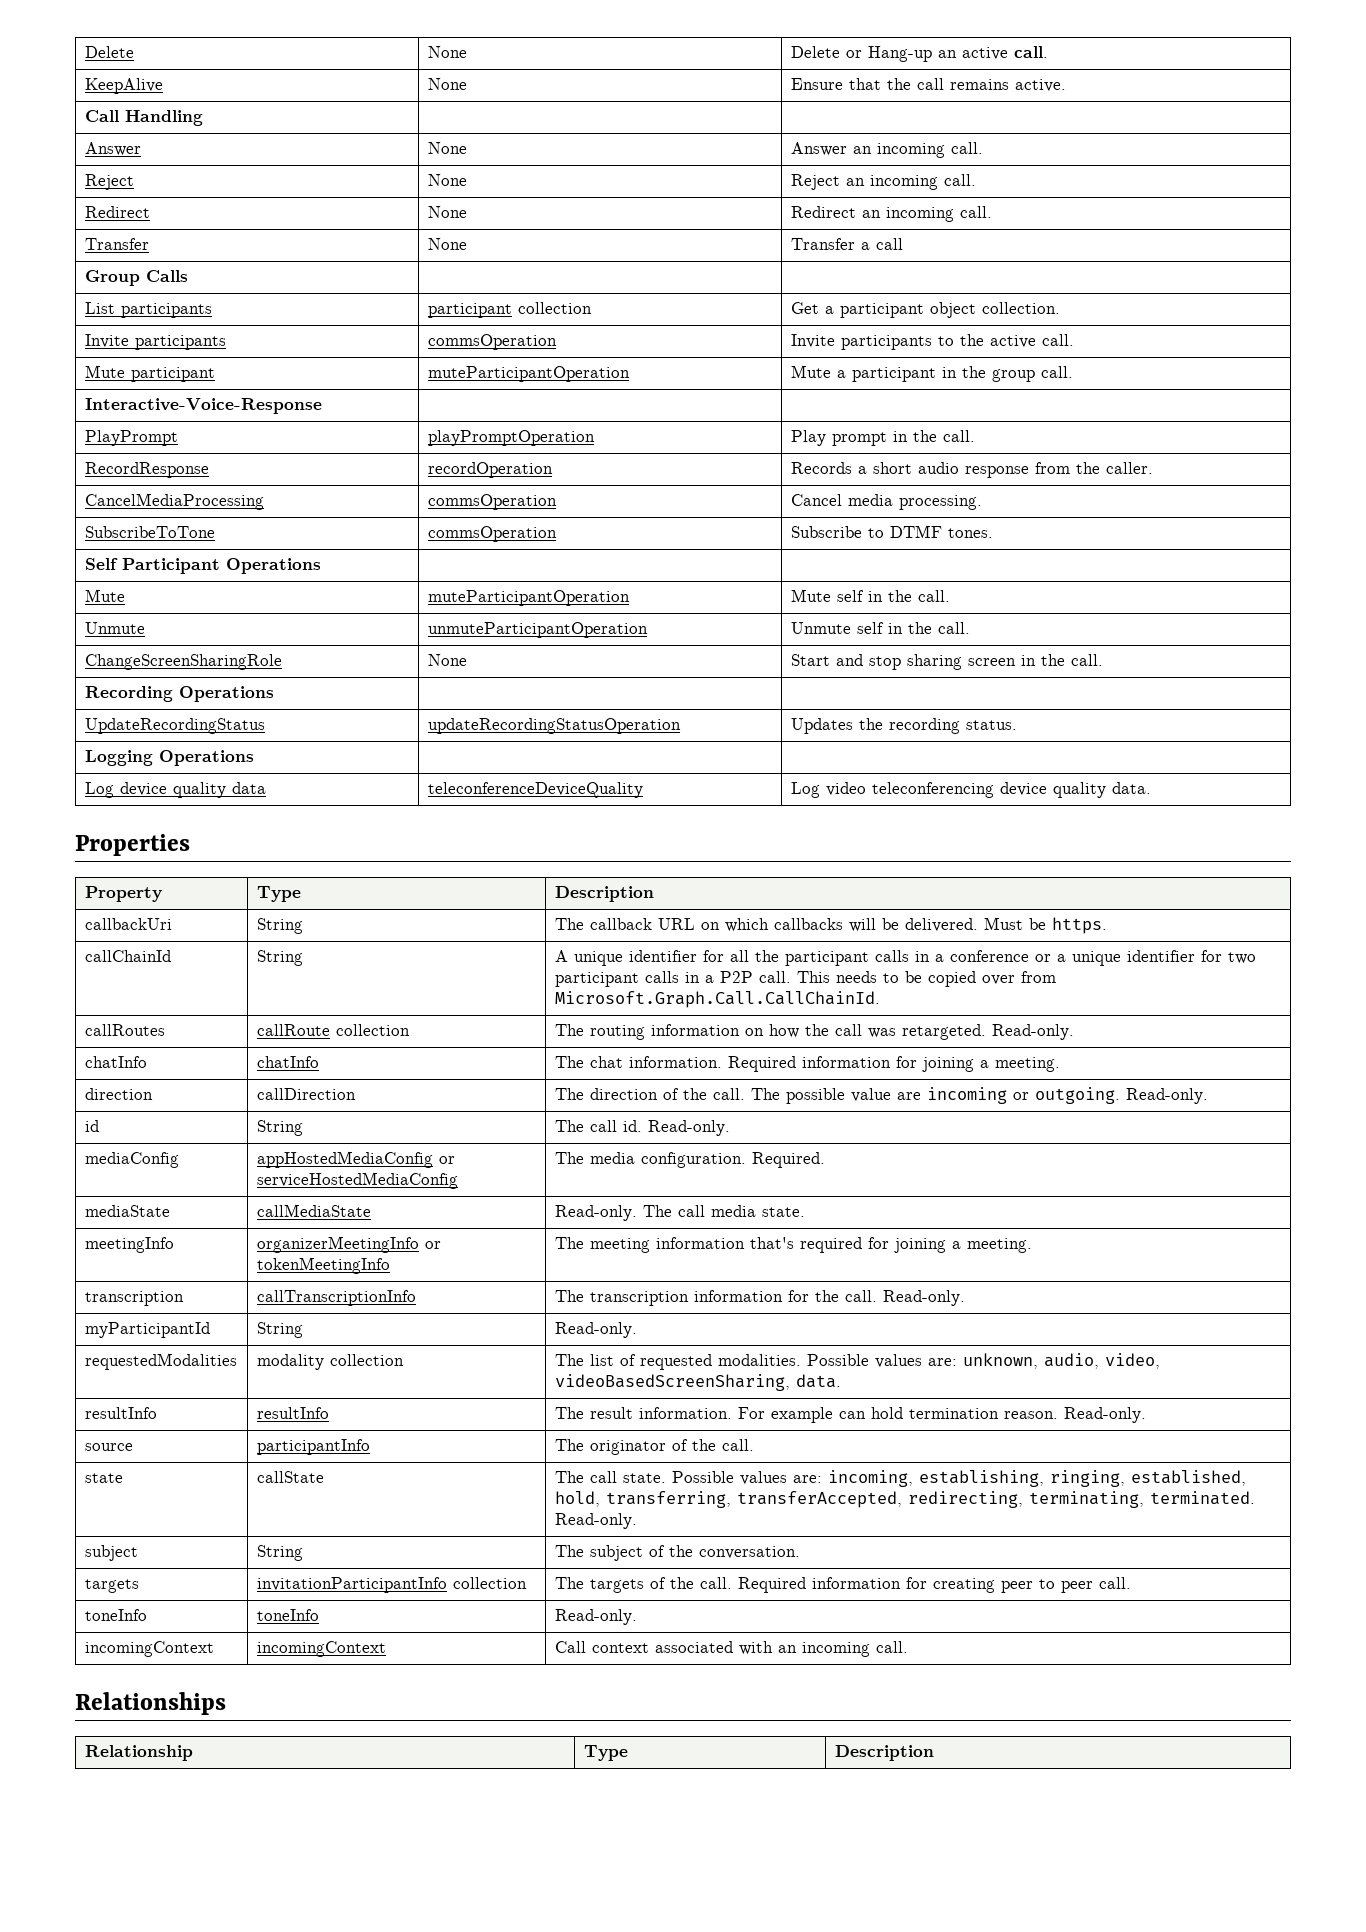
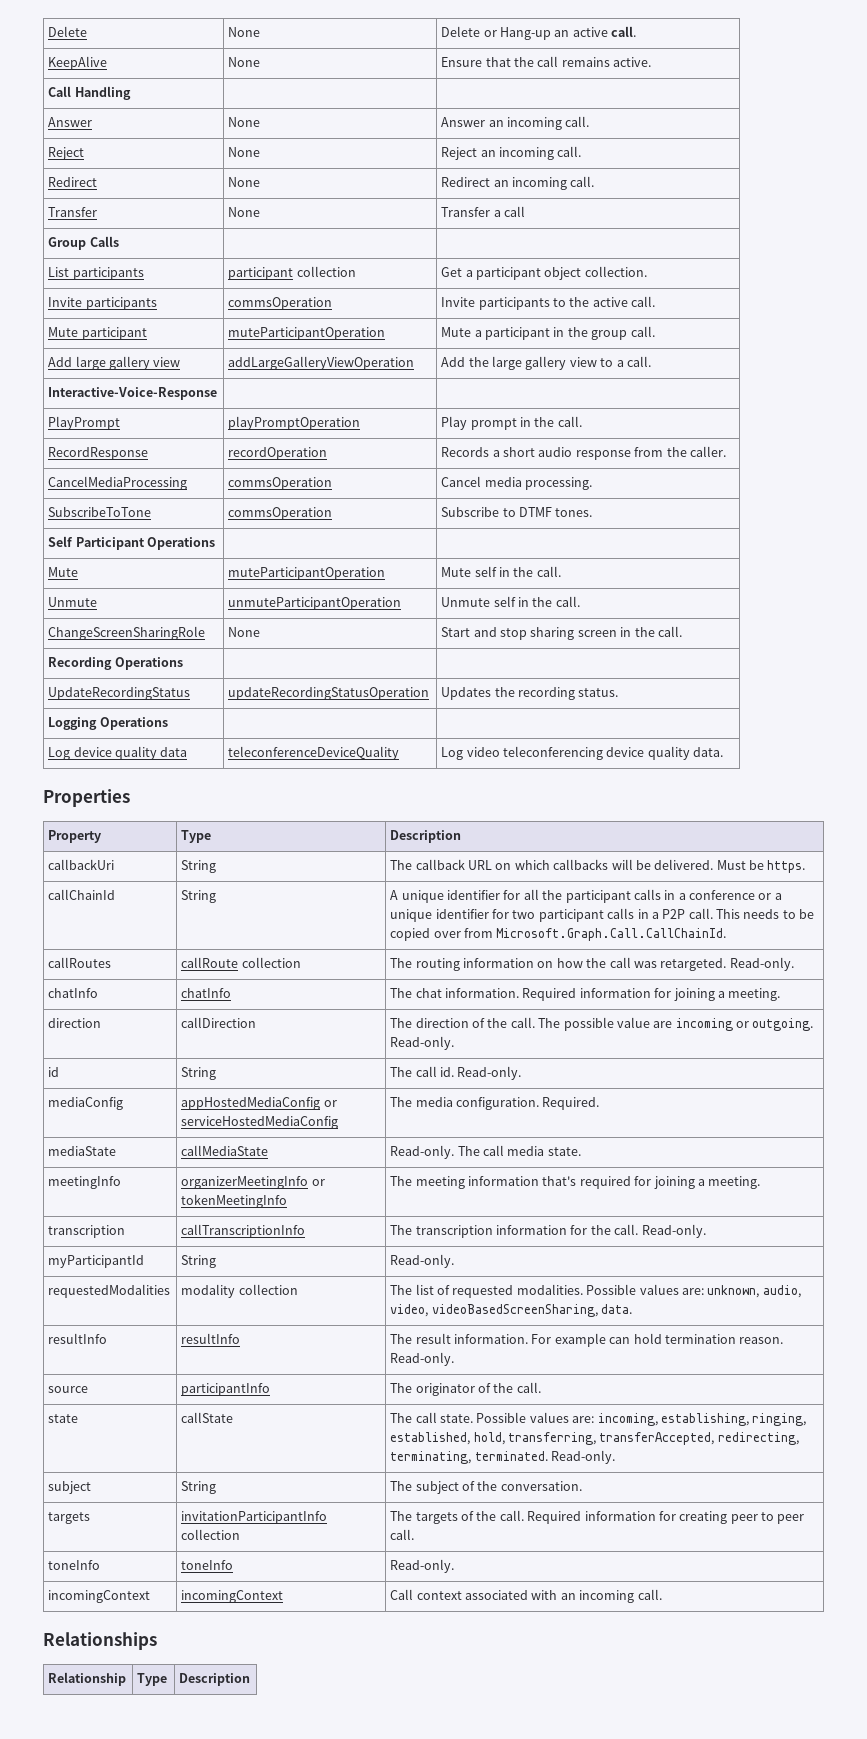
(1073, 372) none -> [48,356,181,370] [228,356,415,370] [441,356,651,370] // Add large gallery view | addLargeGalleryViewOperation | Add the large gallery view to a call.

